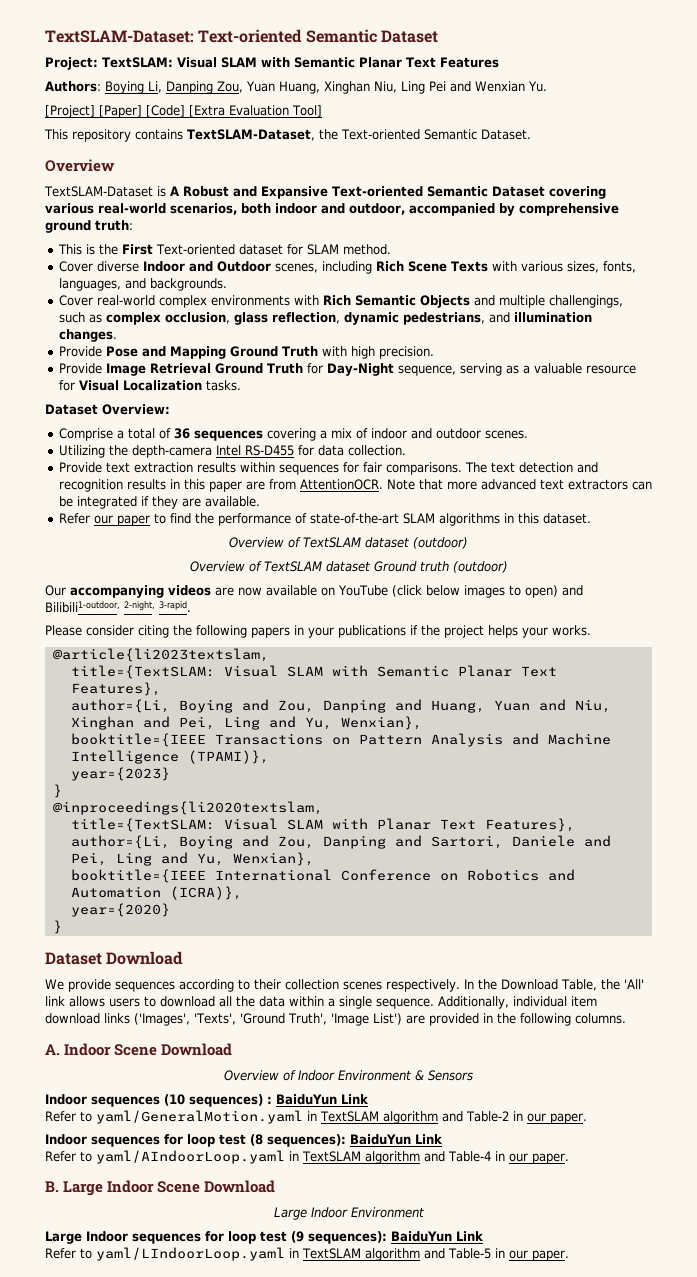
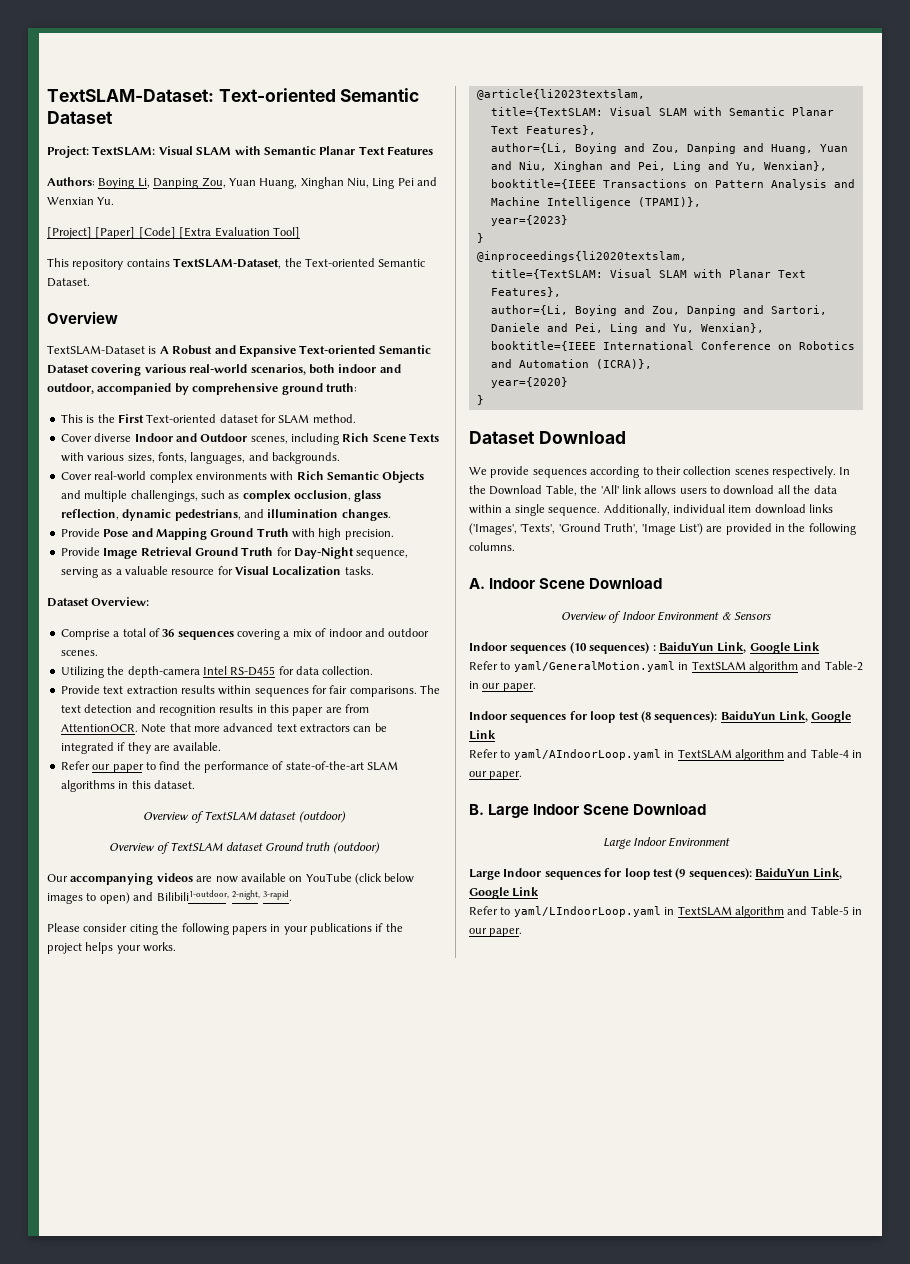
(337, 1099) none -> [717,642,790,654] Link, Google
(411, 1139) none -> [779,711,852,723] Link, Google
(452, 1236) none -> [813,868,843,879] [469,887,509,899] Link, Google

